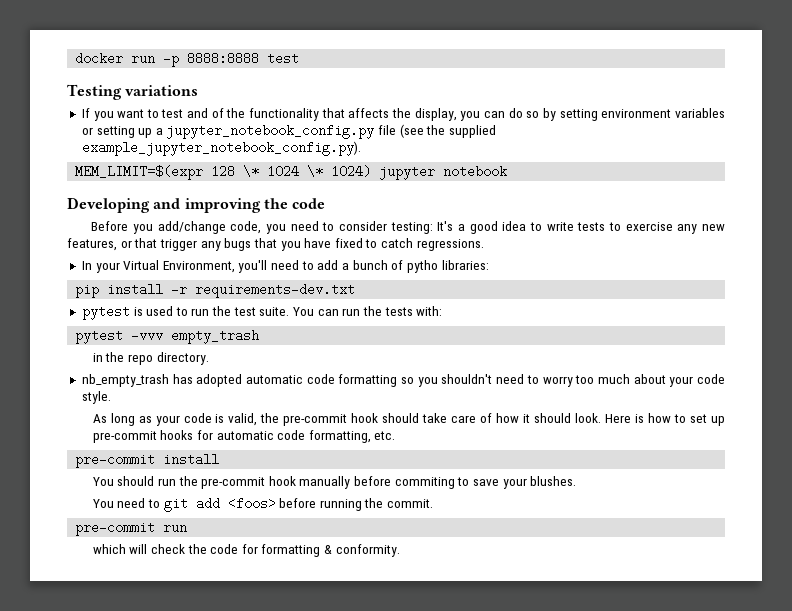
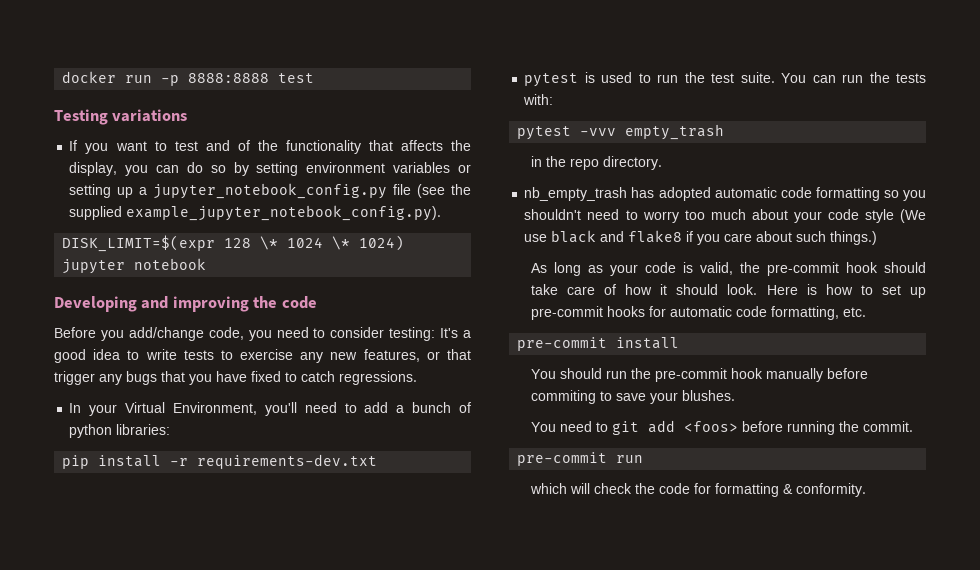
[75,165,204,180] MEM_LIMIT=$(expr -> [62,235,216,252] DISK_LIMIT=$(expr
[406,260,438,273] pytho -> [69,424,113,438] python
[81,391,111,404] style. -> [864,209,926,223] [524,230,878,245] style (We use black and flake8 if you care about such things.)

